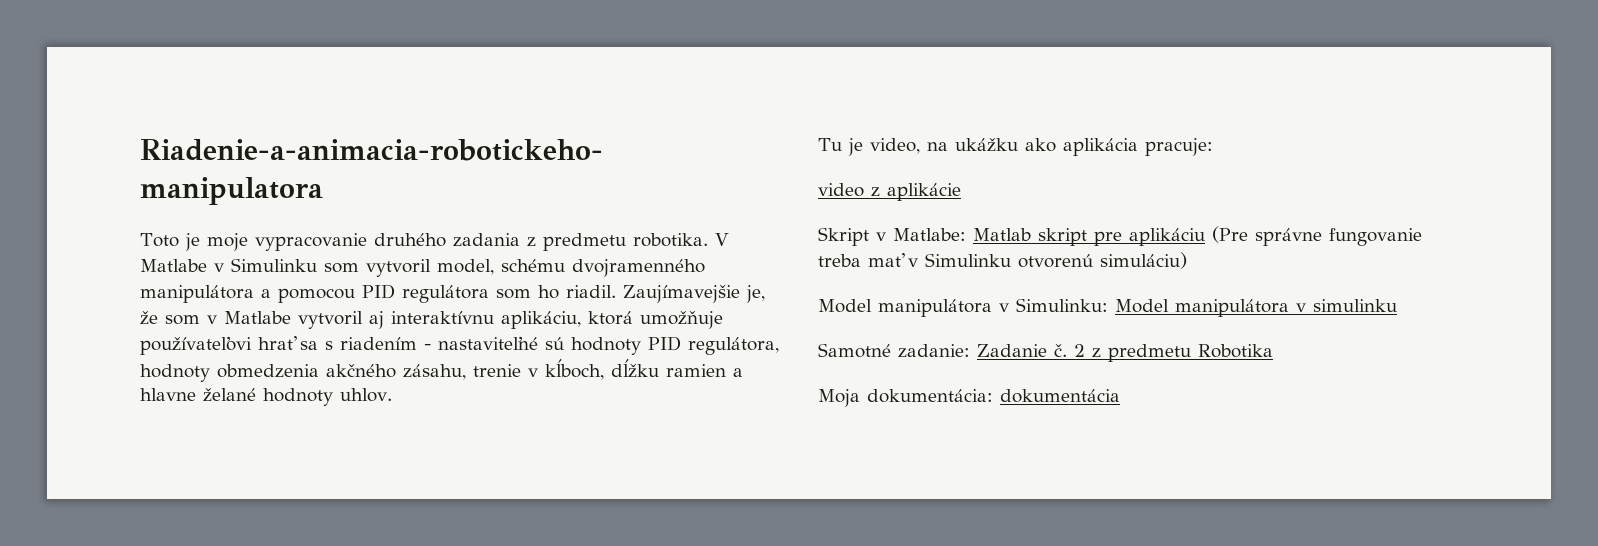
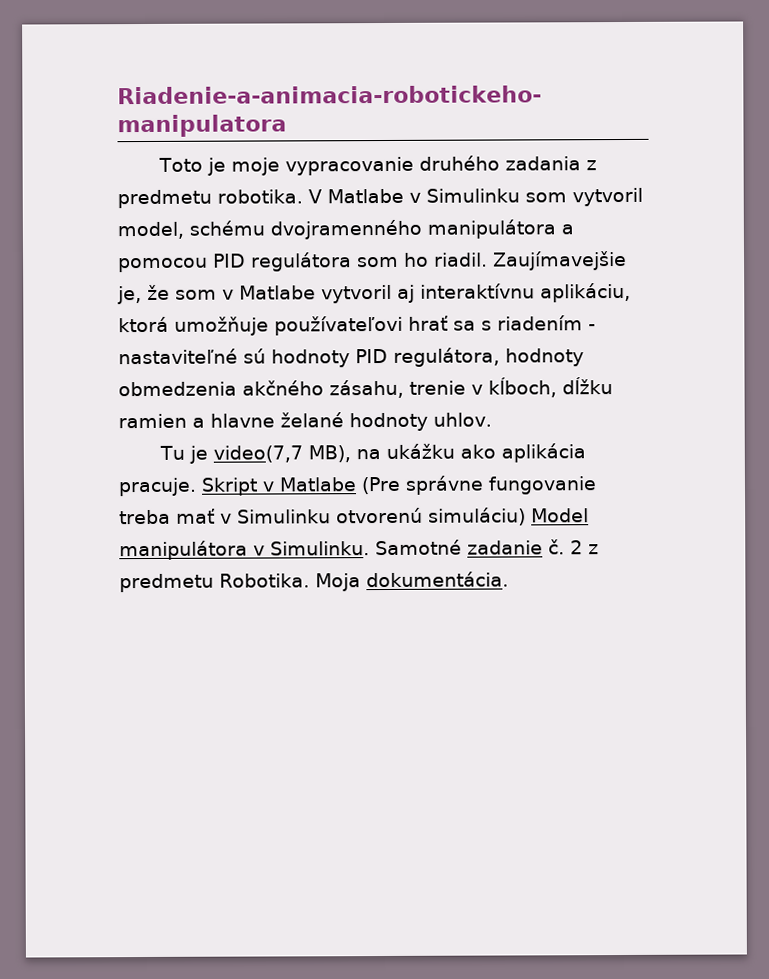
[869,138,920,154] video, -> [213,445,352,463] video(7,7 MB),
[1144,138,1213,156] [818,183,961,201] [818,227,1205,246] pracuje: // video z aplikácie // Skript v Matlabe: Matlab skript pre aplikáciu -> [118,477,357,497] pracuje. Skript v Matlabe
[818,298,1397,317] [818,343,1273,362] [818,389,1120,407] // Model manipulátora v Simulinku: Model manipulátora v simulinku // Samotné zadanie: Zadanie č. 2 z predmetu Robotika // Moja dokumentácia: dokumentácia -> [531,508,589,523] [119,539,599,561] [119,571,509,593] Model manipulátora v Simulinku. Samotné zadanie č. 2 z predmetu Robotika. Moja dokumentácia.

